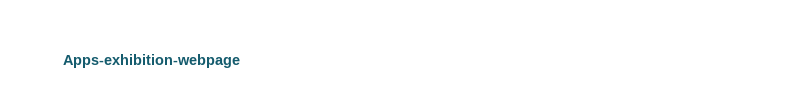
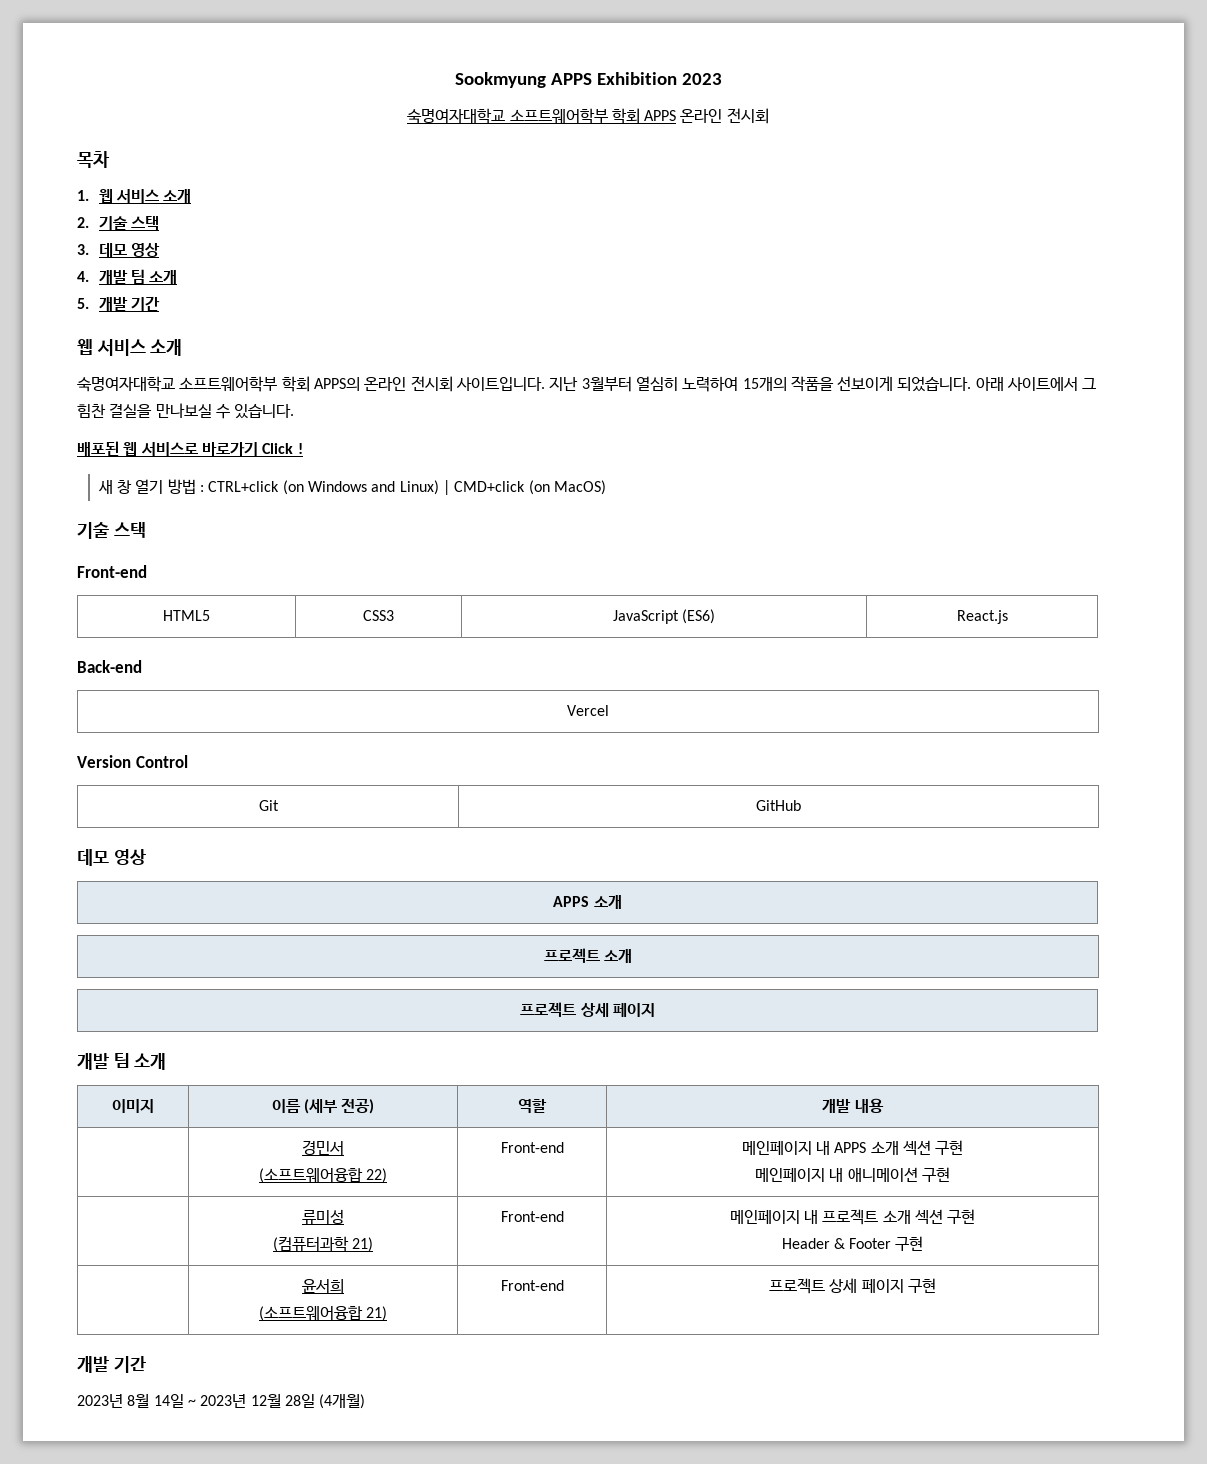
[63,54,240,68] Apps-exhibition-webpage -> [454,72,722,88] [407,108,769,124] [77,151,110,168] [77,189,192,203] [77,216,160,231] [77,243,161,257] [77,269,178,284] [77,296,161,311] [77,339,183,356] [77,376,1097,392] [77,403,295,419] [77,441,303,456] [97,479,606,495] [77,522,146,539] [77,565,147,578] [163,610,210,621] [363,610,394,621] [612,609,716,624] [956,610,1008,624] [77,660,142,673] [567,705,609,716] [77,755,188,768] [258,800,279,811] [756,800,801,811] [77,849,146,866] [553,895,622,909] [543,948,633,963] [520,1002,655,1017] [77,1053,167,1070] [112,1099,154,1113] [271,1098,375,1114] [518,1099,547,1113] [822,1098,884,1113] [302,1140,344,1155] [258,1168,388,1183] [500,1142,564,1153] [741,1140,964,1155] [755,1167,950,1182] [302,1209,344,1225] [272,1236,374,1252] [500,1211,564,1222] [729,1209,976,1225] [781,1236,924,1251] [302,1279,344,1293] [258,1306,388,1321] [500,1280,564,1291] [769,1278,936,1294] [77,1356,146,1373] [77,1393,366,1409] Sookmyung APPS Exhibition 2023 // 숙명여자대학교 소프트웨어학부 학회 APPS 온라인 전시회 // 목차 // 1. 웹 서비스 소개 // 2. 기술 스택 // 3. 데모 영상 // 4. 개발 팀 소개 // 5. 개발 기간 // 웹 서비스 소개 // 숙명여자대학교 소프트웨어학부 학회 APPS의 온라인 전시회 사이트입니다. 지난 3월부터 열심히 노력하여 15개의 작품을 선보이게 되었습니다. 아래 사이트에서 그 힘찬 결실을 만나보실 수 있습니다. // 배포된 웹 서비스로 바로가기 Click ! // 새 창 열기 방법 : CTRL+click (on Windows and Linux) | CMD+click (on MacOS) // 기술 스택 // Front-end // HTML5 | CSS3 | JavaScript (ES6) | React.js // Back-end // Vercel // Version Control // Git | GitHub // 데모 영상 // APPS 소개 // 프로젝트 소개 // 프로젝트 상세 페이지 // 개발 팀 소개 // 이미지 | 이름 (세부 전공) | 역할 | 개발 내용 // | 경민서 // (소프트웨어융합 22) | Front-end | 메인페이지 내 APPS 소개 섹션 구현 // 메인페이지 내 애니메이션 구현 // | 류미성 // (컴퓨터과학 21) | Front-end | 메인페이지 내 프로젝트 소개 섹션 구현 // Header & Footer 구현 // | 윤서희 // (소프트웨어융합 21) | Front-end | 프로젝트 상세 페이지 구현 // 개발 기간 // 2023년 8월 14일 ~ 2023년 12월 28일 (4개월)

